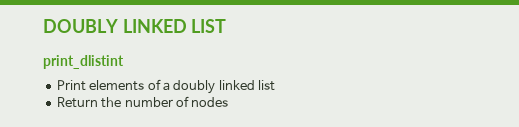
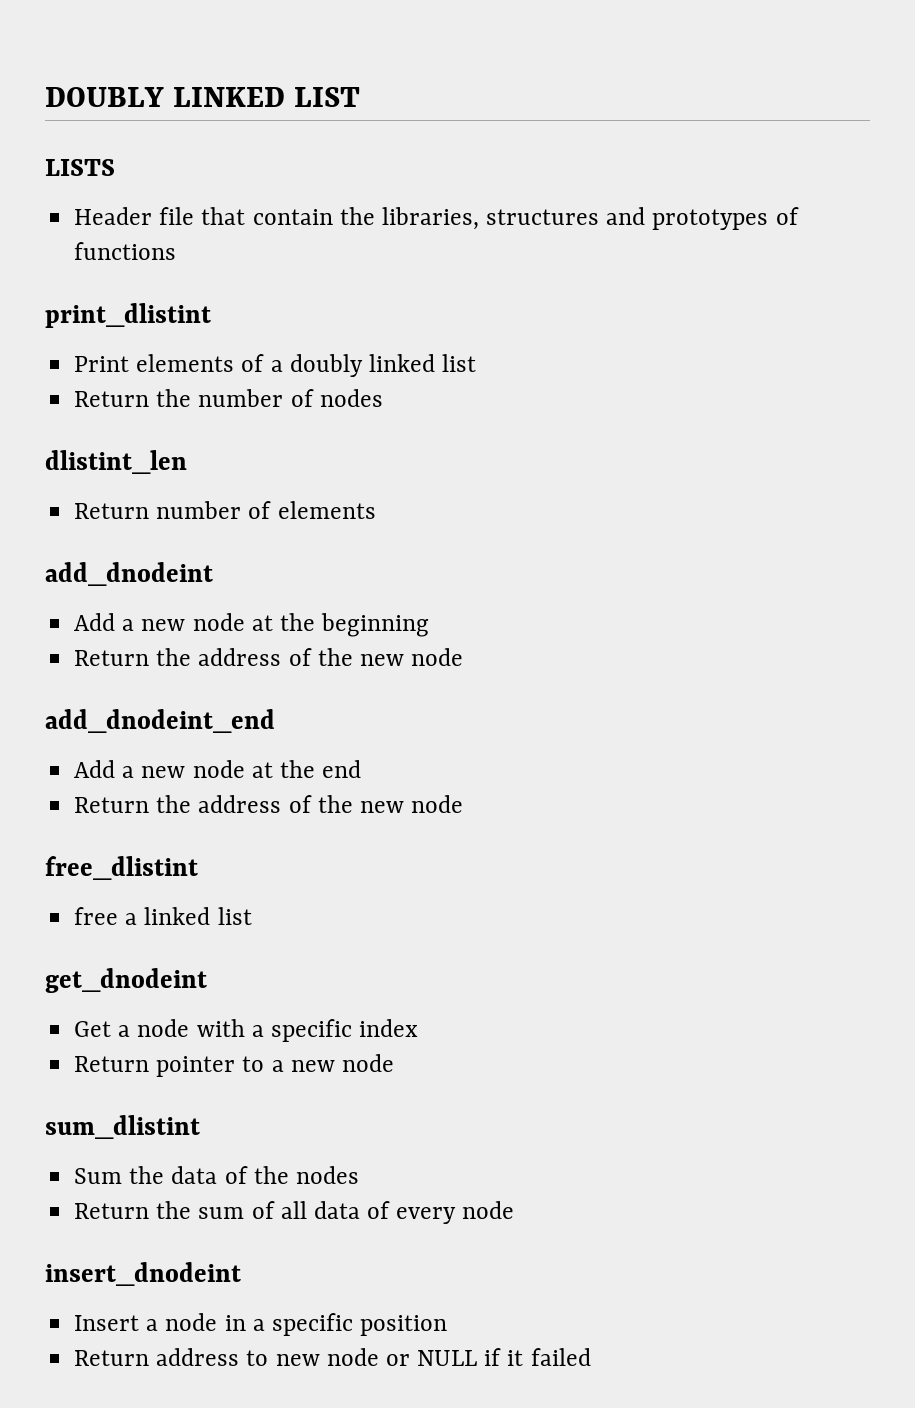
(227, 26) none -> [45,159,115,176] [74,207,799,230] [74,242,177,260] // LISTS // Header file that contain the libraries, structures and prototypes of functions
(229, 102) none -> [45,450,187,474] [74,501,376,519] [45,562,213,586] [74,613,430,637] [74,648,464,666] [45,709,275,733] [74,760,362,778] [74,795,464,813] [45,856,198,880] [74,907,252,925] [45,968,207,993] [74,1019,419,1042] [74,1054,394,1077] [45,1115,200,1139] [74,1166,359,1184] [74,1201,515,1224] [45,1262,241,1286] [74,1313,448,1336] [74,1348,591,1366] // dlistint_len // Return number of elements // add_dnodeint // Add a new node at the beginning // Return the address of the new node // add_dnodeint_end // Add a new node at the end // Return the address of the new node // free_dlistint // free a linked list // get_dnodeint // Get a node with a specific index // Return pointer to a new node // sum_dlistint // Sum the data of the nodes // Return the sum of all data of every node // insert_dnodeint // Insert a node in a specific position // Return address to new node or NULL if it failed

